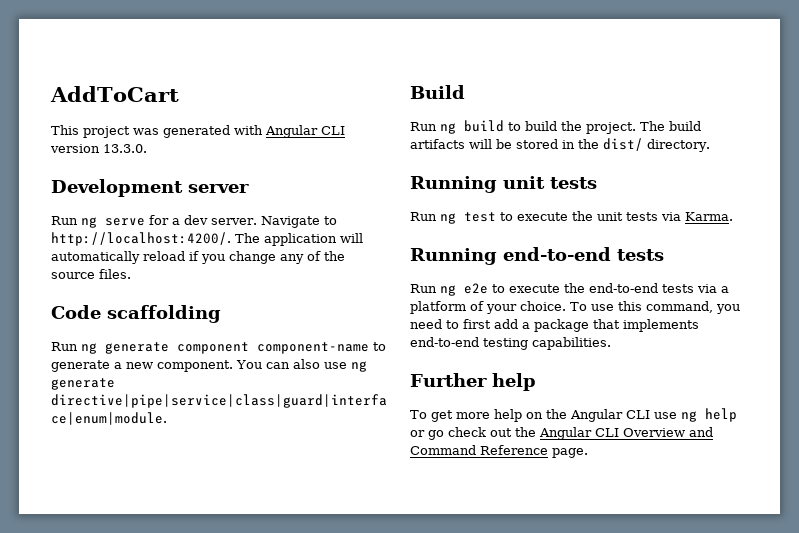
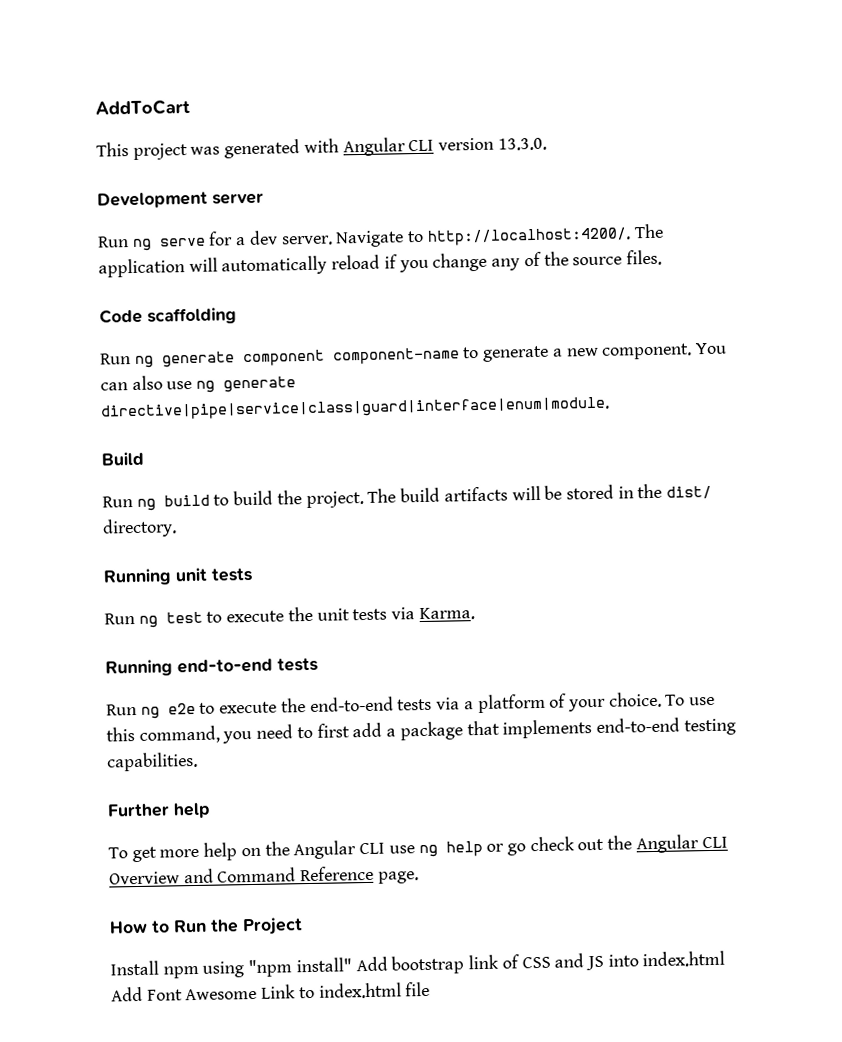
(588, 453) none -> [109,917,303,936] [110,950,726,979] [111,981,431,1002] // How to Run the Project // Install npm using "npm install" Add bootstrap link of CSS and JS into index.html Add Font Awesome Link to index.html file

